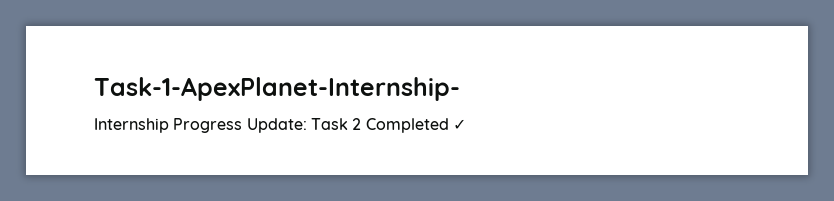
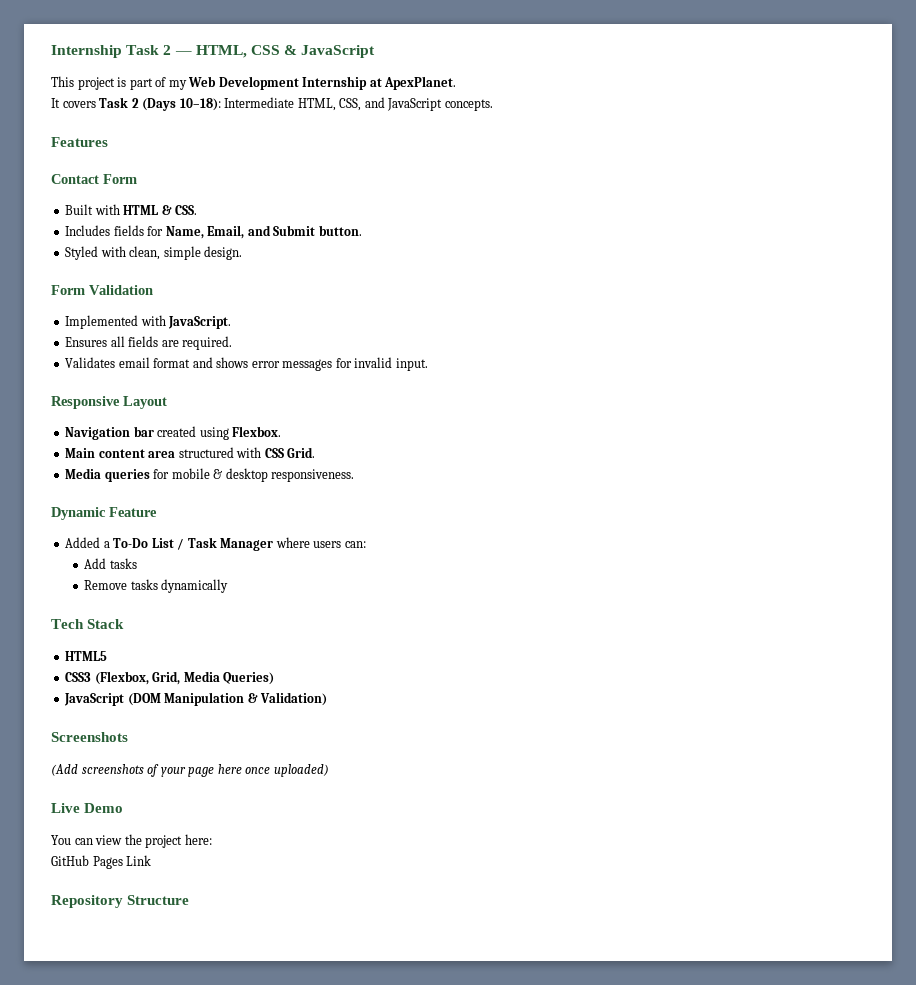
[94,77,460,101] [94,118,466,133] Task-1-ApexPlanet-Internship- // Internship Progress Update: Task 2 Completed ✓ -> [51,45,376,58] [51,76,457,90] [51,97,493,111] [51,137,108,147] [51,174,137,184] [65,204,198,215] [65,225,362,239] [65,246,243,260] [51,285,153,295] [65,315,232,329] [65,336,233,350] [65,357,428,371] [51,396,167,409] [65,426,282,440] [65,447,316,458] [65,468,355,482] [51,507,157,520] [65,537,366,551] [84,558,137,569] [84,579,229,593] [51,619,125,629] [65,651,108,661] [65,671,275,685] [64,692,328,706] [51,732,128,742] [51,764,329,777] [51,803,124,813] [51,834,212,848] [51,855,152,869] [51,895,190,908] Internship Task 2 — HTML, CSS & JavaScript // This project is part of my Web Development Internship at ApexPlanet. // It covers Task 2 (Days 10–18): Intermediate HTML, CSS, and JavaScript concepts. // Features // Contact Form // Built with HTML & CSS. // Includes fields for Name, Email, and Submit button. // Styled with clean, simple design. // Form Validation // Implemented with JavaScript. // Ensures all fields are required. // Validates email format and shows error messages for invalid input. // Responsive Layout // Navigation bar created using Flexbox. // Main content area structured with CSS Grid. // Media queries for mobile & desktop responsiveness. // Dynamic Feature // Added a To-Do List / Task Manager where users can: // Add tasks // Remove tasks dynamically // Tech Stack // HTML5 // CSS3 (Flexbox, Grid, Media Queries) // JavaScript (DOM Manipulation & Validation) // Screenshots // (Add screenshots of your page here once uploaded) // Live Demo // You can view the project here: // GitHub Pages Link // Repository Structure

